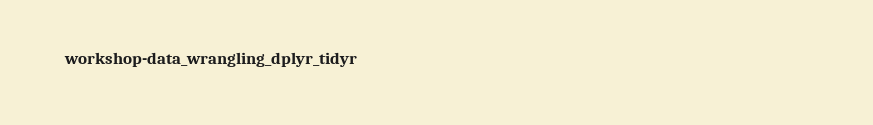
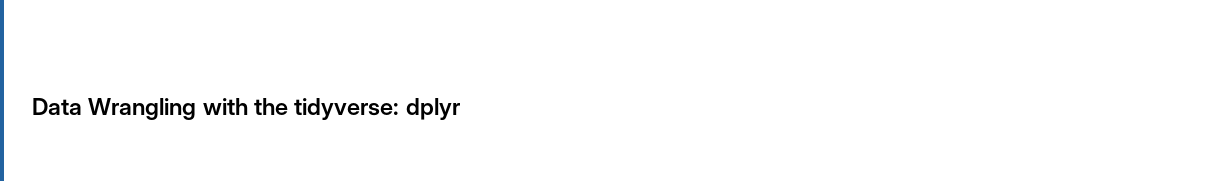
[64,52,357,67] workshop-data_wrangling_dplyr_tidyr -> [32,98,460,120] Data Wrangling with the tidyverse: dplyr

